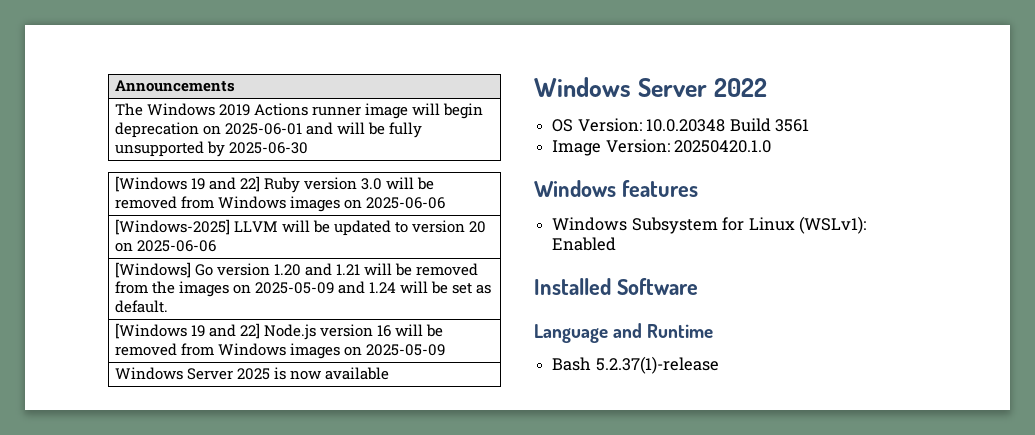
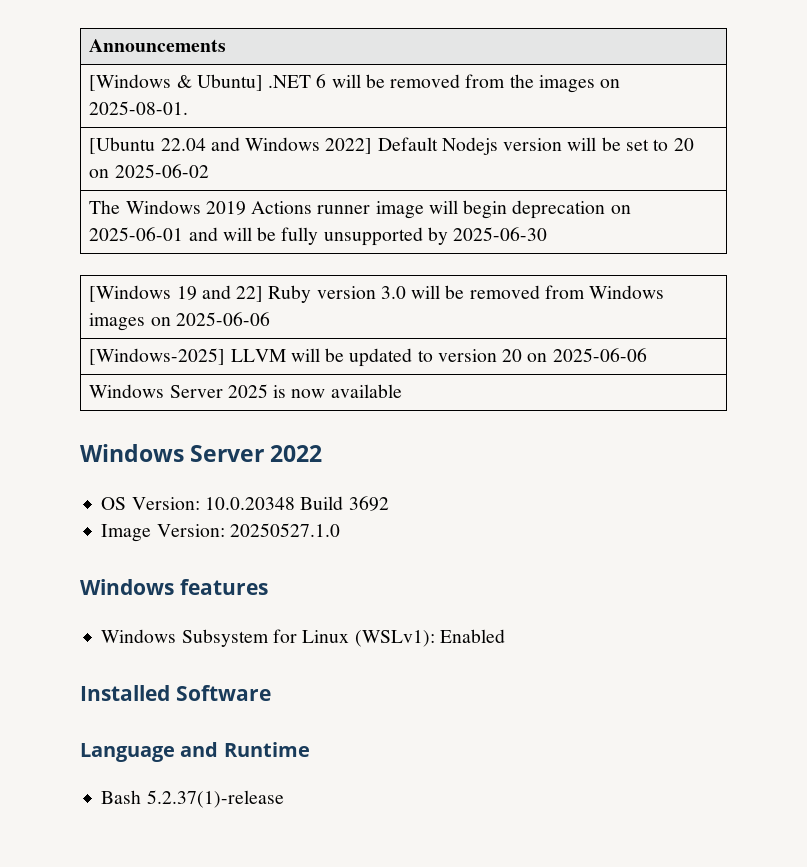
(235, 86) none -> [89,74,621,93] [89,101,189,115] [89,137,694,155] [89,164,209,178] // [Windows & Ubuntu] .NET 6 will be removed from the images on 2025-08-01. // [Ubuntu 22.04 and Windows 2022] Default Nodejs version will be set to 20 on 2025-06-02
[114,262,479,278] [114,281,492,297] [114,300,168,313] [114,323,444,340] [114,343,446,359] // [Windows] Go version 1.20 and 1.21 will be removed from the images on 2025-05-09 and 1.24 will be set as default. // [Windows 19 and 22] Node.js version 16 will be removed from Windows images on 2025-05-09 -> (647, 355) none
[774,119,809,132] 3561 -> [348,496,389,511] 3692
[674,140,772,153] 20250420.1.0 -> [229,523,340,537] 20250527.1.0

